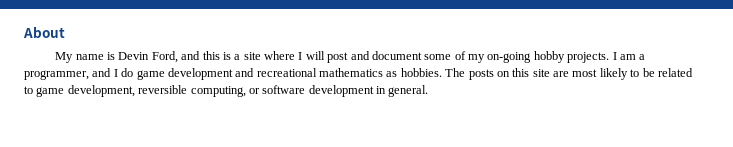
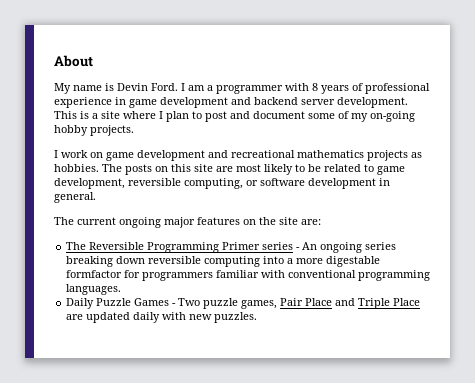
[151,51,220,63] Ford, and this -> [151,83,430,94] [54,97,408,108] [54,111,77,119] Ford. I am a programmer with 8 years of professional experience in game development and backend server development. This
[305,51,325,60] will -> [166,111,202,122] plan to
[612,52,646,60] [24,68,134,80] I am a programmer, and I do -> [54,150,103,158] // I work on
(383, 72) none -> [367,150,408,161] projects
(429, 91) none -> [54,217,321,228] [66,242,397,253] [66,256,381,267] [66,270,431,281] [66,284,122,295] [66,298,421,309] [66,312,258,323] // The current ongoing major features on the site are: // The Reversible Programming Primer series - An ongoing series breaking down reversible computing into a more digestable formfactor for programmers familiar with conventional programming languages. // Daily Puzzle Games - Two puzzle games, Pair Place and Triple Place are updated daily with new puzzles.

